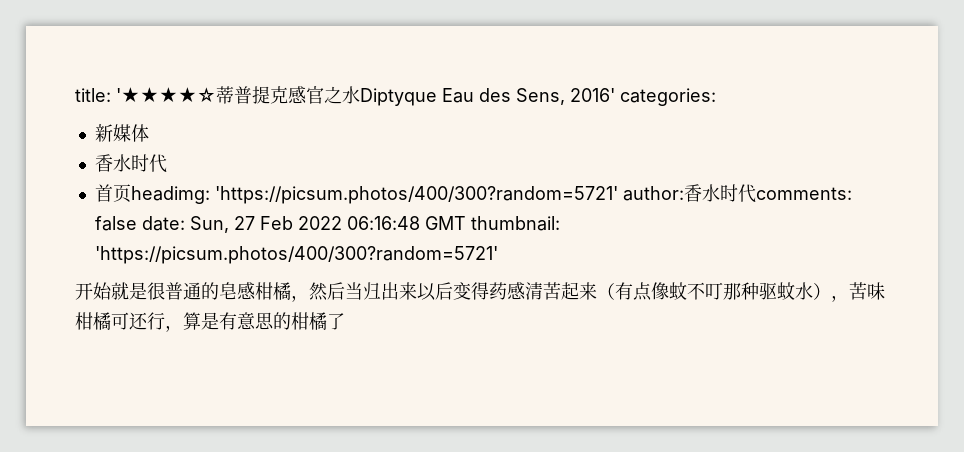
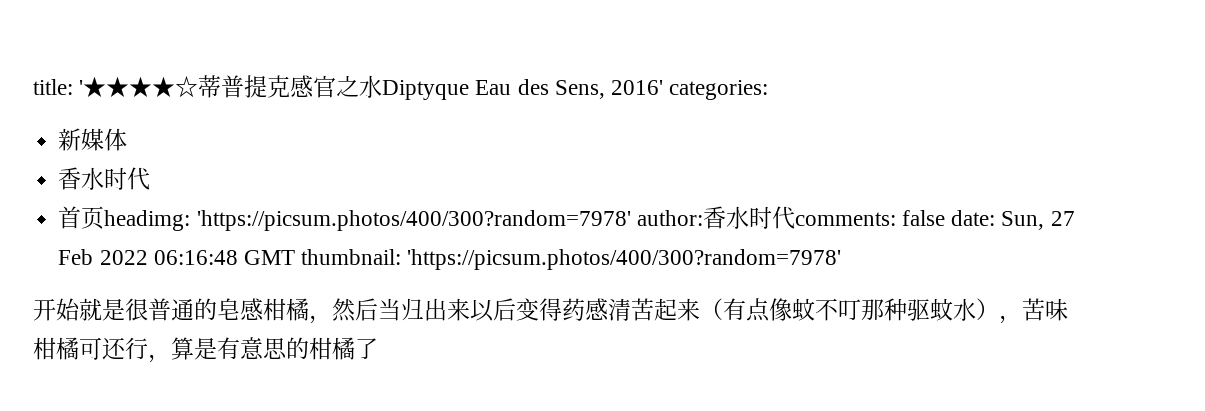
[214,186,618,204] 'https://picsum.photos/400/300?random=5721' -> [196,210,631,231] 'https://picsum.photos/400/300?random=7978'
[94,246,498,264] 'https://picsum.photos/400/300?random=5721' -> [407,249,842,270] 'https://picsum.photos/400/300?random=7978'

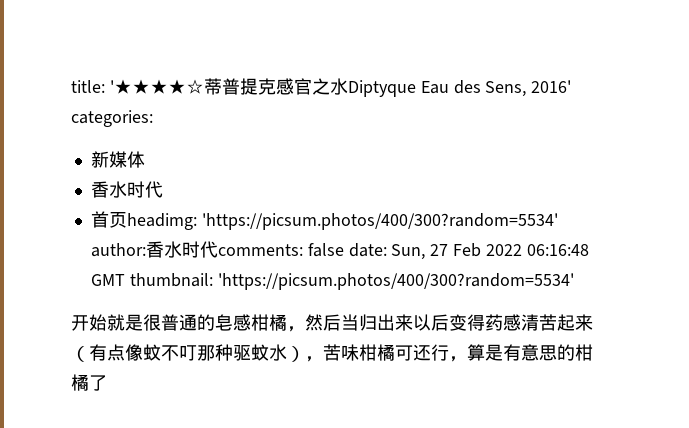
[196,210,631,231] 'https://picsum.photos/400/300?random=7978' -> [201,213,558,230] 'https://picsum.photos/400/300?random=5534'
[407,249,842,270] 'https://picsum.photos/400/300?random=7978' -> [217,273,574,290] 'https://picsum.photos/400/300?random=5534'

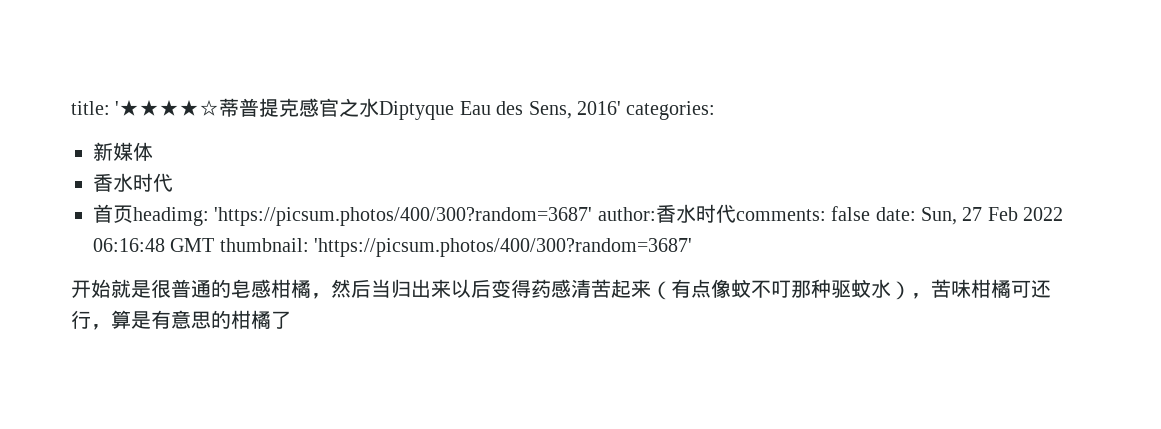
[201,213,558,230] 'https://picsum.photos/400/300?random=5534' -> [214,207,593,226] 'https://picsum.photos/400/300?random=3687'
[217,273,574,290] 'https://picsum.photos/400/300?random=5534' -> [314,238,693,257] 'https://picsum.photos/400/300?random=3687'

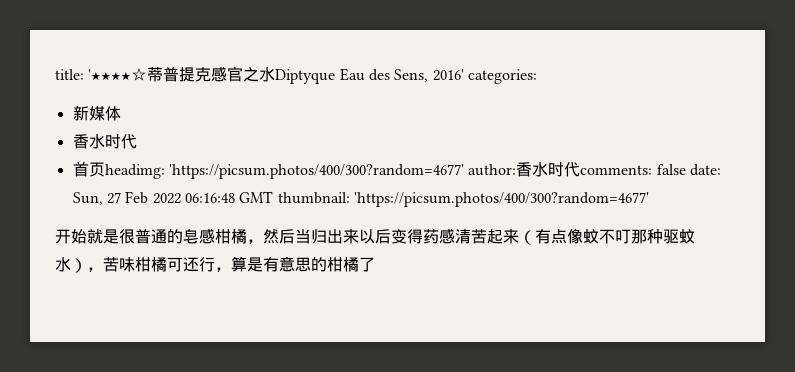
[214,207,593,226] 'https://picsum.photos/400/300?random=3687' -> [168,164,464,179] 'https://picsum.photos/400/300?random=4677'
[314,238,693,257] 'https://picsum.photos/400/300?random=3687' -> [353,192,649,207] 'https://picsum.photos/400/300?random=4677'

